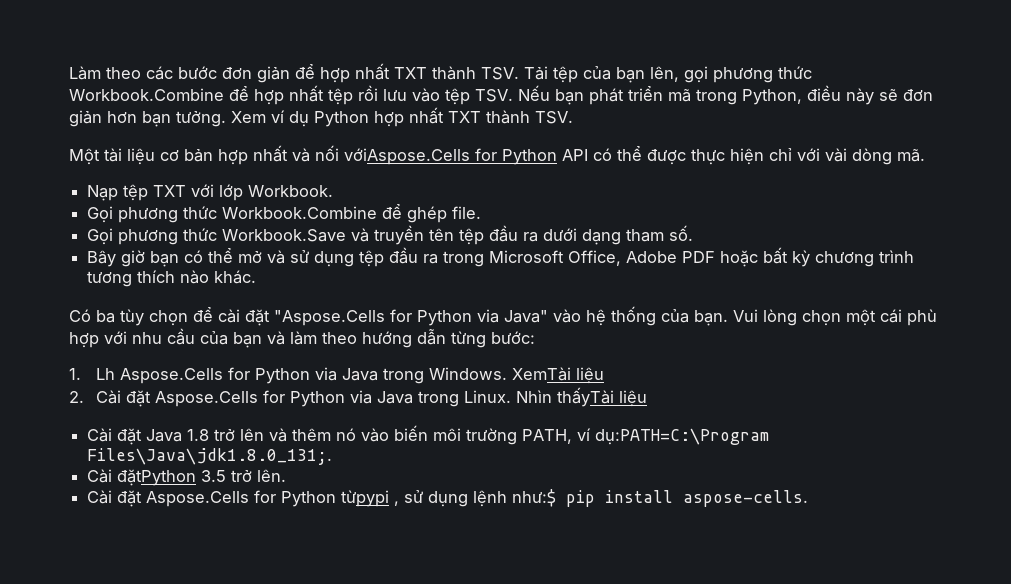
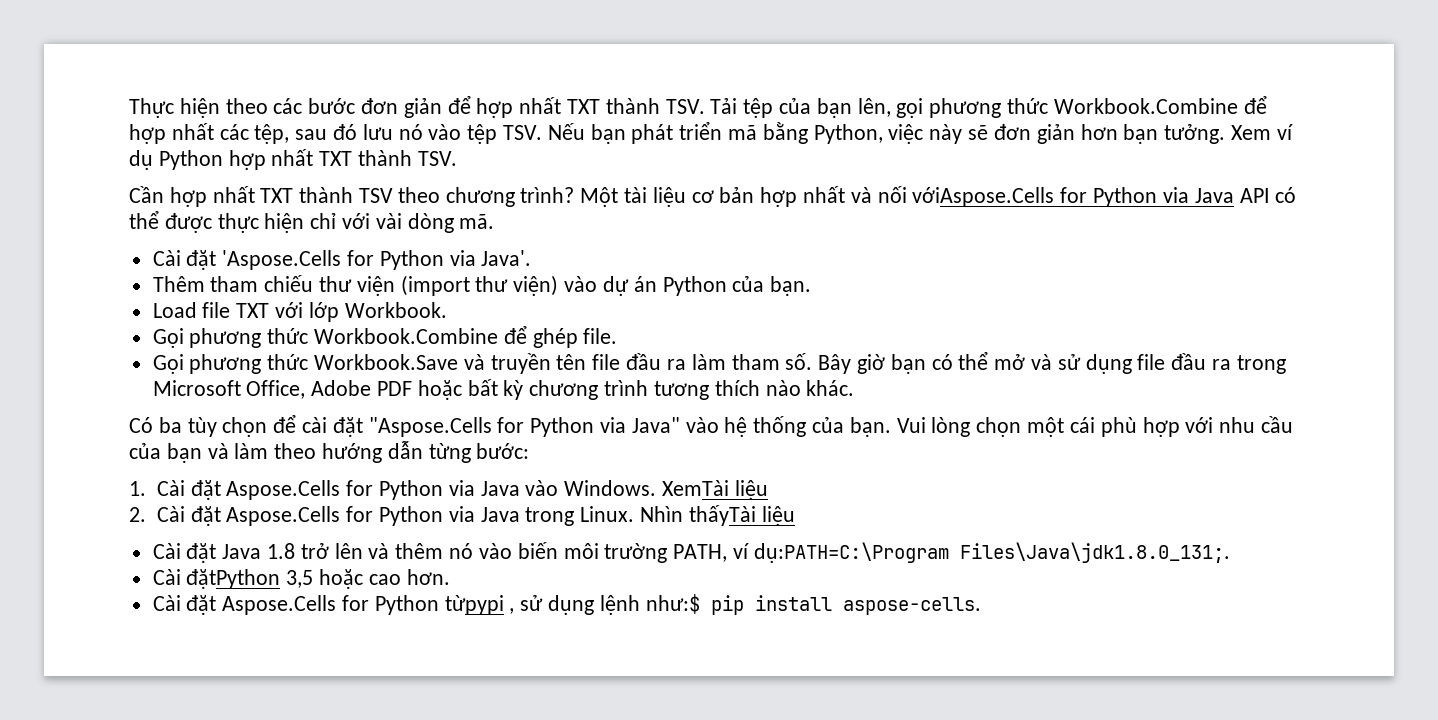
[69,66,101,80] Làm -> [129,98,220,118] Thực hiện
[328,85,407,105] tệp rồi lưu -> [219,124,423,144] các tệp, sau đó lưu nó
[696,85,841,105] trong Python, điều -> [762,122,924,144] bằng Python, việc
(573, 117) none -> [129,186,575,207] Cần hợp nhất TXT thành TSV theo chương trình?
(557, 157) none -> [1162,187,1234,203] via Java
[87,184,149,201] Nạp tệp -> [152,250,532,270] [152,275,812,296] [152,302,231,318] Cài đặt 'Aspose.Cells for Python via Java'. // Thêm tham chiếu thư viện (import thư viện) vào dự án Python của bạn. // Load file
[459,225,622,245] tệp đầu ra dưới dạng -> [592,353,726,370] file đầu ra làm
(694, 233) // -> (813, 361) none
[359,250,385,267] tệp -> [1137,354,1166,370] file
[95,367,424,384] Lh Aspose.Cells for Python via Java trong -> [156,480,559,500] Cài đặt Aspose.Cells for Python via Java vào
[201,469,287,482] 3.5 trở lên. -> [286,569,450,589] 3,5 hoặc cao hơn.

